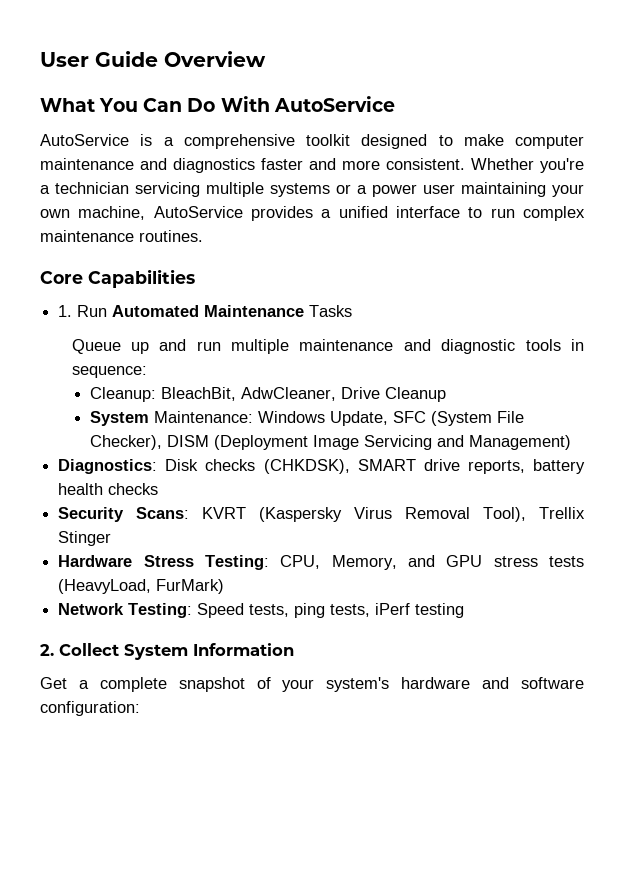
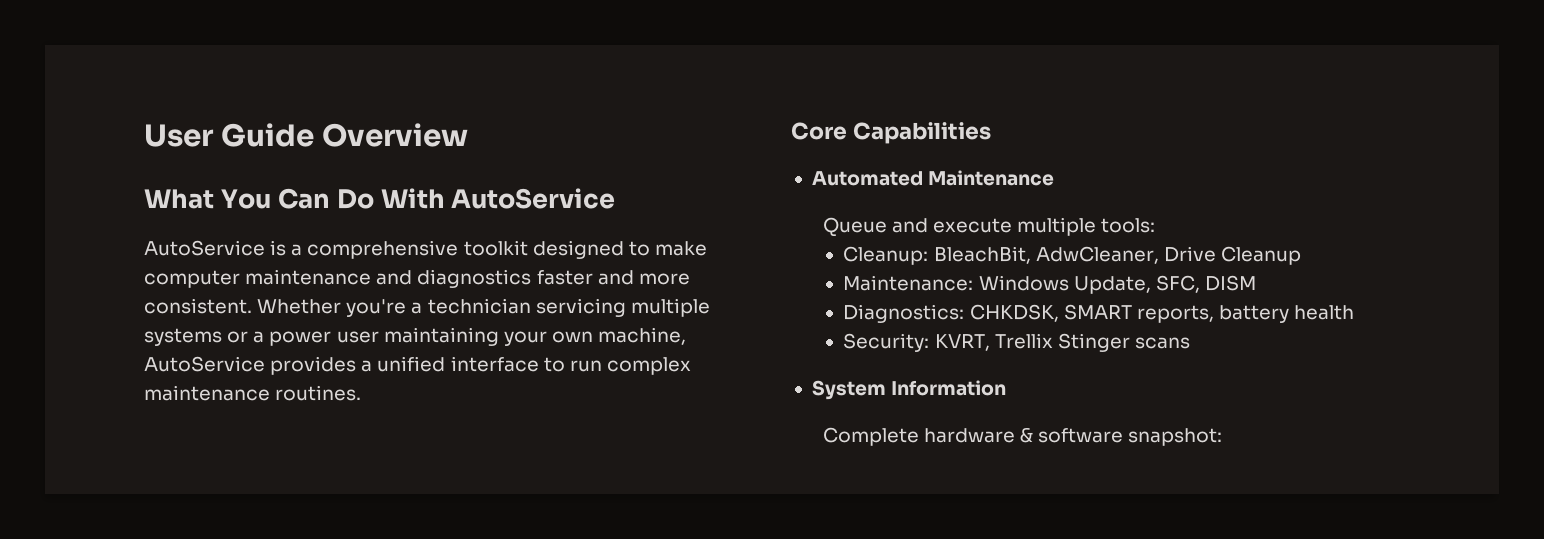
[58,305,108,317] 1. Run -> (991, 133) none
[309,305,353,317] Tasks -> (1055, 178) none
[130,339,584,354] [71,366,147,378] up and run multiple maintenance and diagnostic tools in sequence: -> [891,217,1156,236] and execute multiple tools:
[89,411,149,426] System -> (1301, 255) none
[392,411,524,426] [89,435,571,450] [58,459,585,474] [58,483,159,495] [58,507,586,522] [58,531,112,546] [58,555,584,570] [58,579,225,594] [58,603,465,618] [40,643,294,660] [40,677,585,692] [40,701,140,716] SFC (System File Checker), DISM (Deployment Image Servicing and Management) // Diagnostics: Disk checks (CHKDSK), SMART drive reports, battery health checks // Security Scans: KVRT (Kaspersky Virus Removal Tool), Trellix Stinger // Hardware Stress Testing: CPU, Memory, and GPU stress tests (HeavyLoad, FurMark) // Network Testing: Speed tests, ping tests, iPerf testing // 2. Collect System Information // Get a complete snapshot of your system's hardware and software configuration: -> [1155,275,1256,293] [843,304,1355,323] [843,333,1190,352] [811,380,1007,400] [822,427,1223,446] SFC, DISM // Diagnostics: CHKDSK, SMART reports, battery health // Security: KVRT, Trellix Stinger scans // System Information // Complete hardware & software snapshot:

